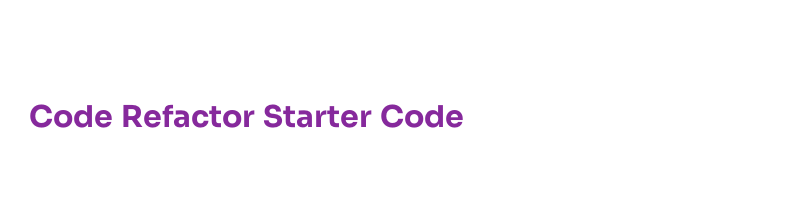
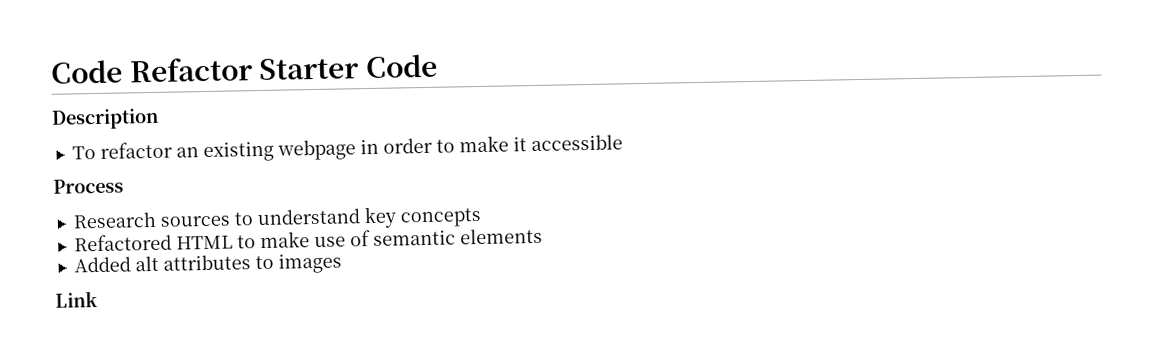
(465, 116) none -> [51,107,159,130] [71,134,623,163] [53,178,124,194] [72,206,482,229] [73,227,543,252] [73,252,342,274] [55,291,98,308] // Description // To refactor an existing webpage in order to make it accessible // Process // Research sources to understand key concepts // Refactored HTML to make use of semantic elements // Added alt attributes to images // Link

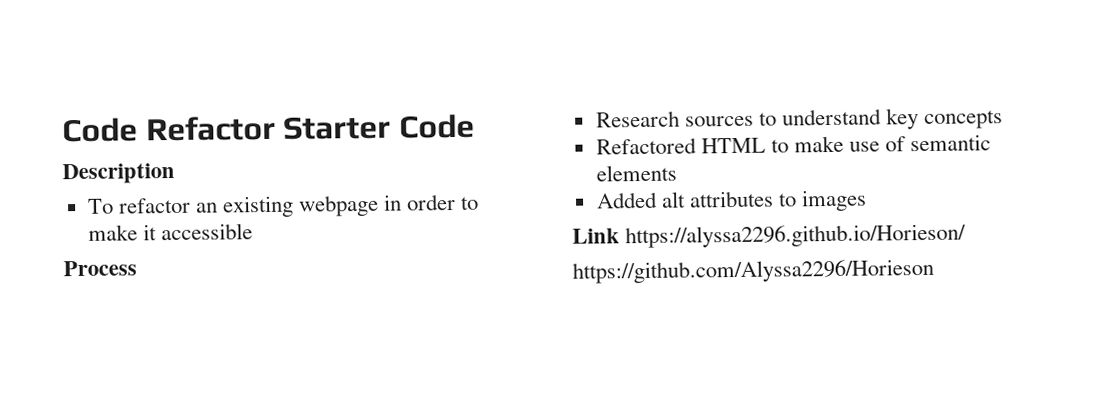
(98, 299) none -> [625,223,967,249] [572,258,934,284] https://alyssa2296.github.io/Horieson/ // https://github.com/Alyssa2296/Horieson

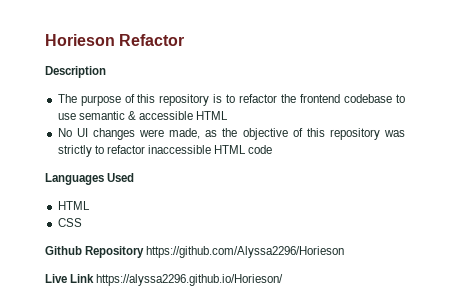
[62,117,138,143] Code -> [45,34,115,46] Horieson
[283,113,475,140] Starter Code -> (185, 40) none
[86,193,480,218] [87,223,253,241] [63,260,137,277] [595,108,1004,130] [595,134,992,155] [595,164,677,182] [595,189,868,212] To refactor an existing webpage in order to make it accessible // Process // Research sources to understand key concepts // Refactored HTML to make use of semantic elements // Added alt attributes to images // -> [57,94,405,106] [57,111,229,120] [57,128,405,140] [57,145,273,157] [45,173,135,185] [57,201,90,210] [57,218,82,227] [45,246,345,258] [45,274,67,283] The purpose of this repository is to refactor the frontend codebase to use semantic & accessible HTML // No UI changes were made, as the objective of this repository was strictly to refactor inaccessible HTML code // Languages Used // HTML // CSS // Github Repository https://github.com/Alyssa2296/Horieson // Live
[572,258,934,284] // https://github.com/Alyssa2296/Horieson -> (284, 280) none

